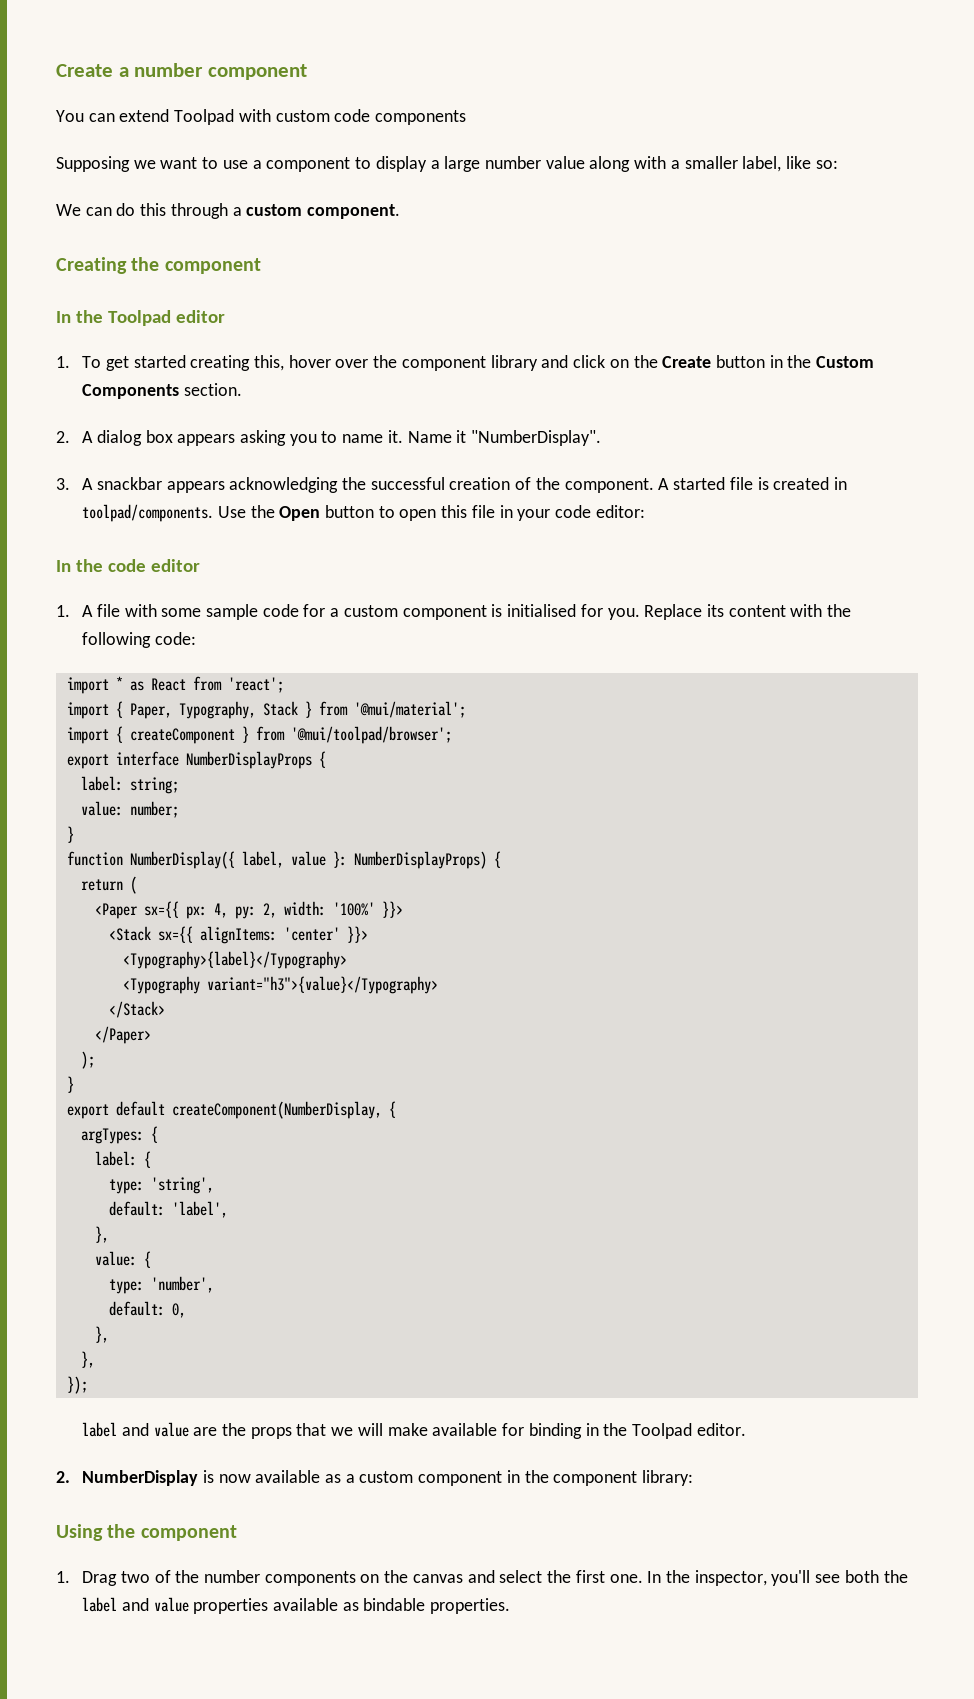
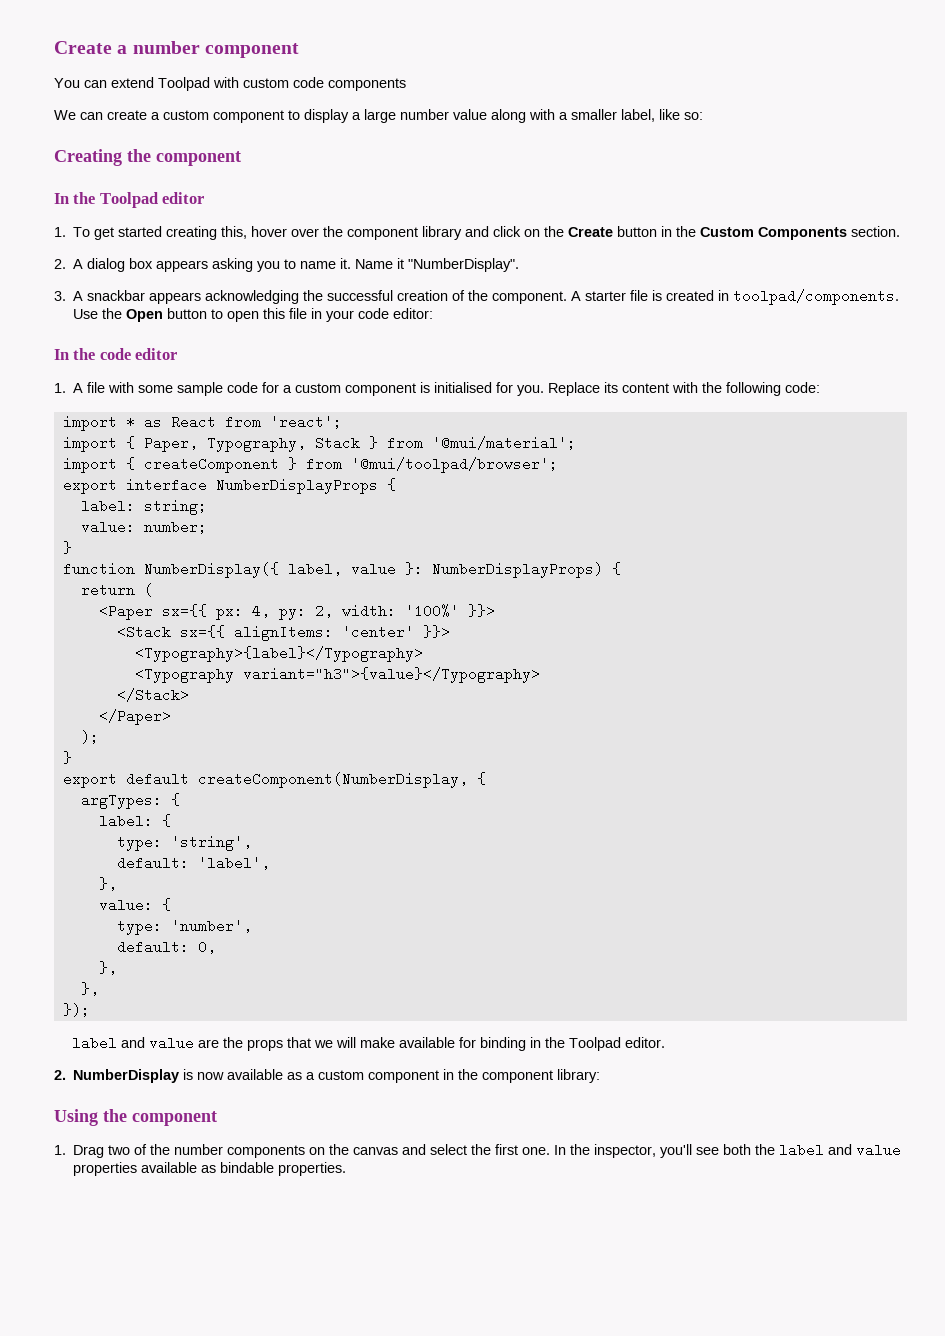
[56,156,262,172] Supposing we want to use a -> [54,110,209,120] We can create a custom
[56,203,401,219] // We can do this through a custom component. -> (703, 116) none
[673,477,726,490] started -> [585,291,627,301] starter

